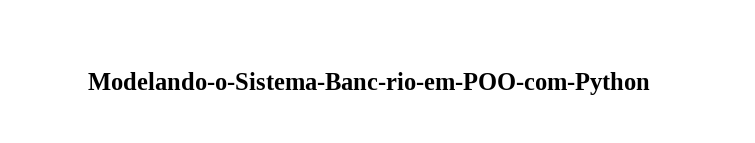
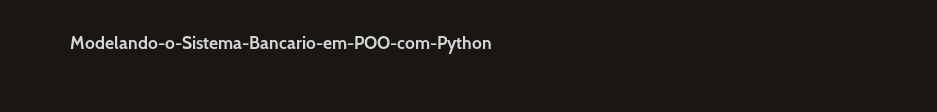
[88,72,650,95] Modelando-o-Sistema-Banc-rio-em-POO-com-Python -> [70,36,492,54] Modelando-o-Sistema-Bancario-em-POO-com-Python

